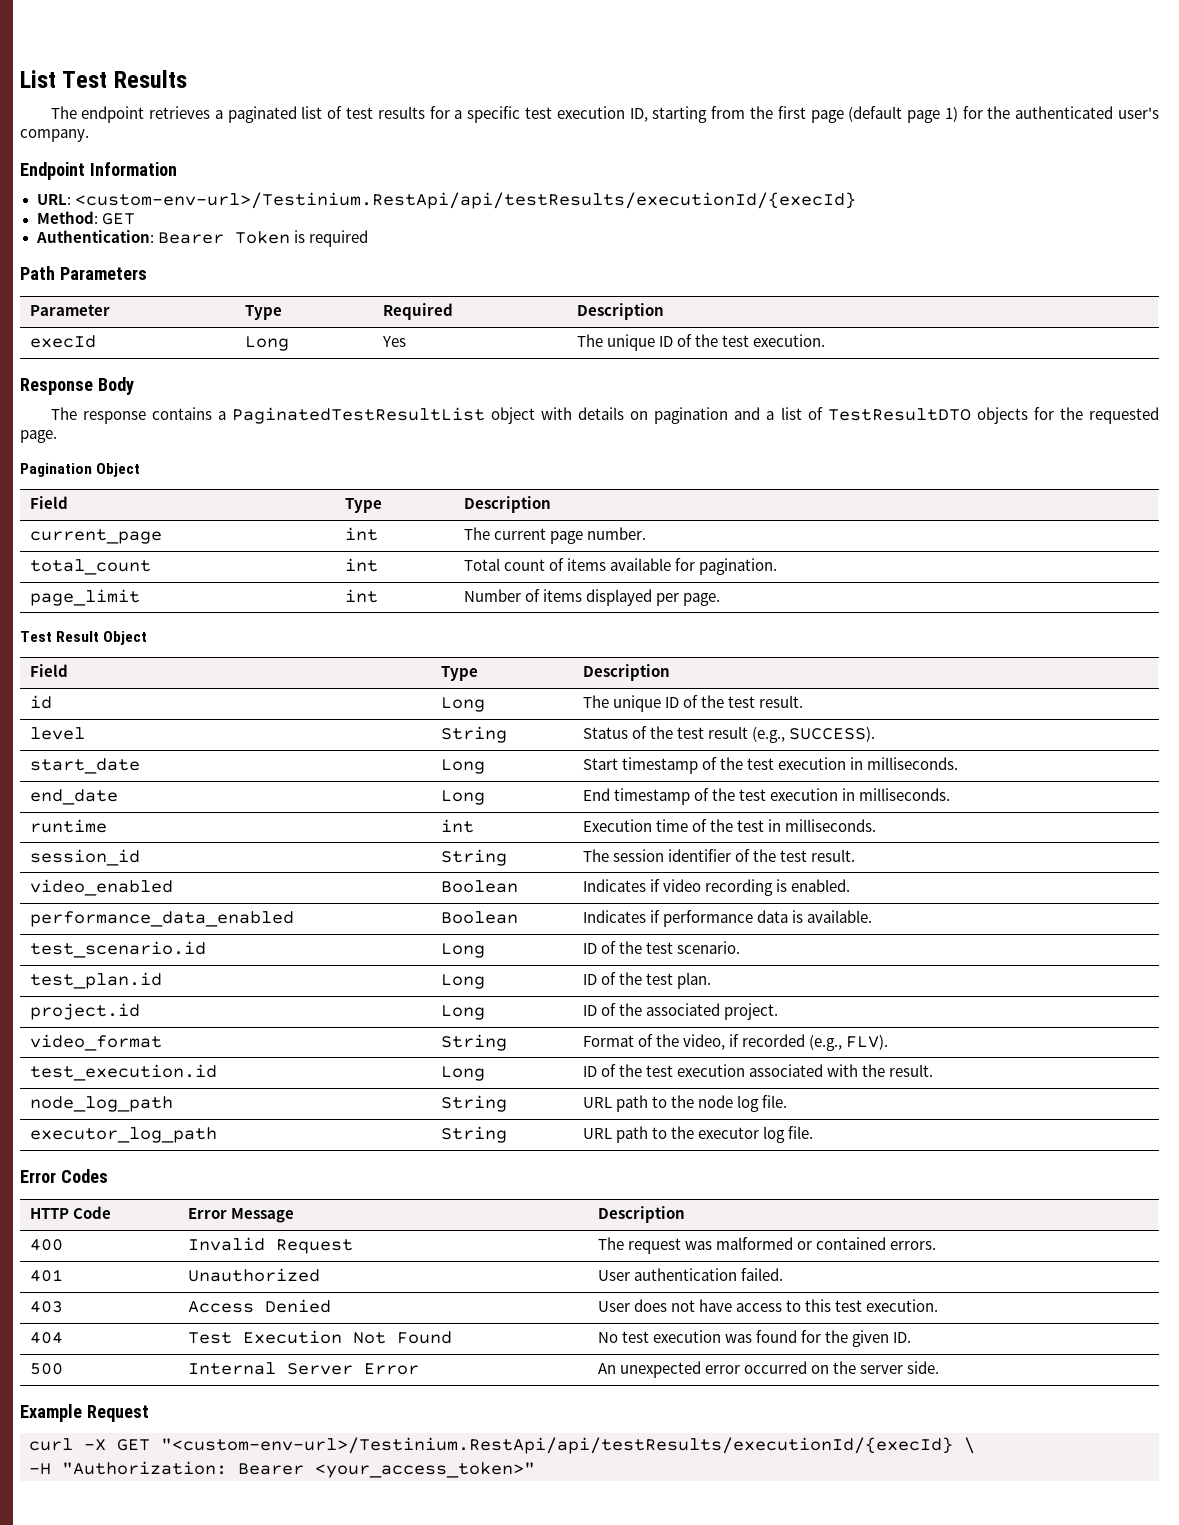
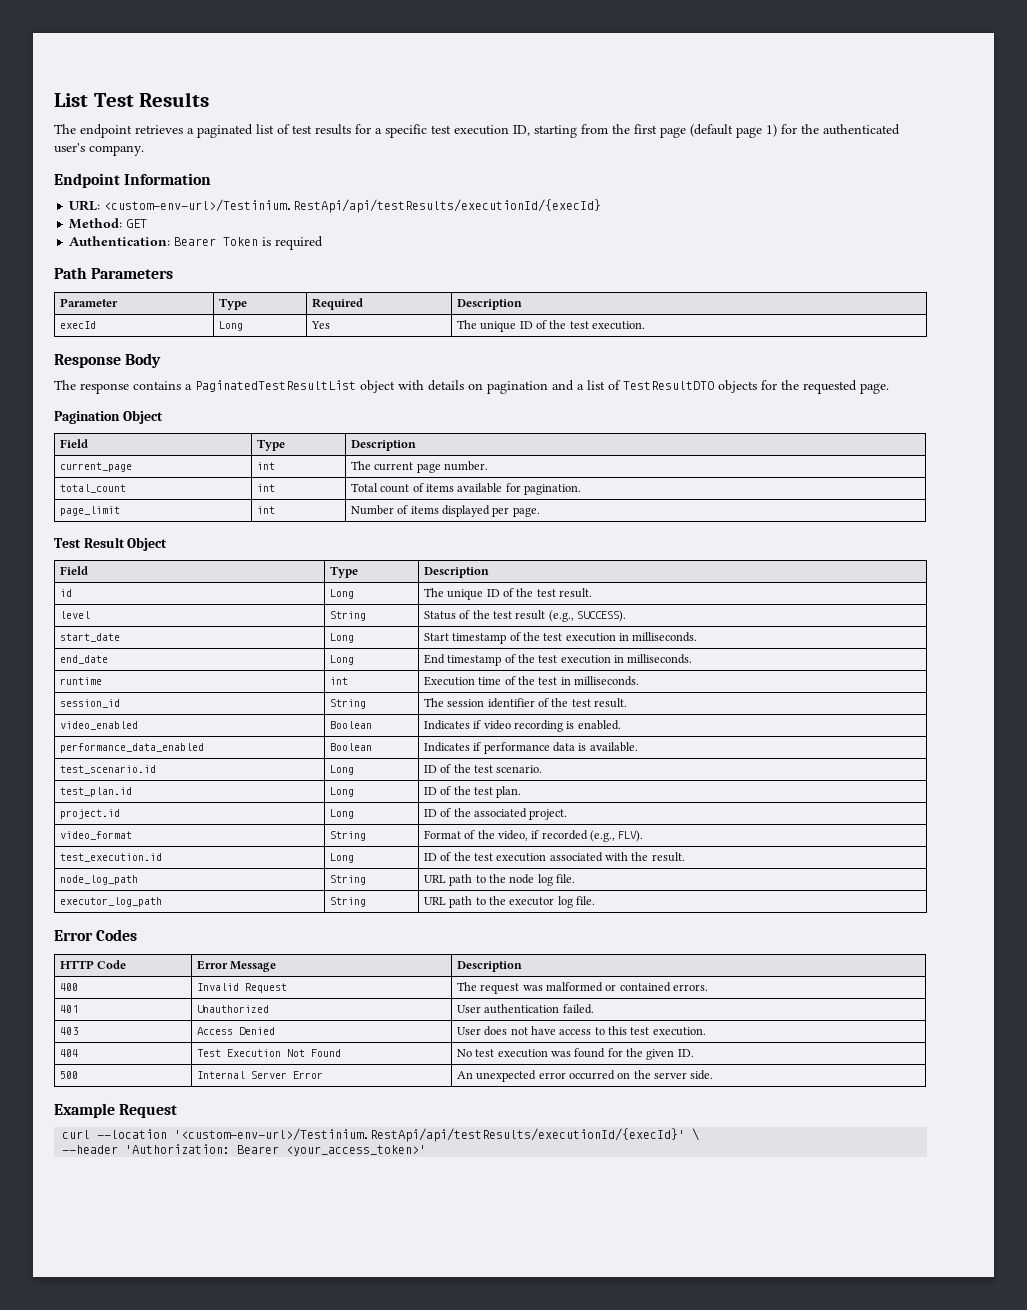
[84,1437,975,1454] [29,1461,535,1478] -X GET "<custom-env-url>/Testinium.RestApi/api/testResults/executionId/{execId} \ // -H "Authorization: Bearer <your_access_token>" -> [97,1128,700,1142] [62,1144,427,1156] --location '<custom-env-url>/Testinium.RestApi/api/testResults/executionId/{execId}' \ // --header 'Authorization: Bearer <your_access_token>'

